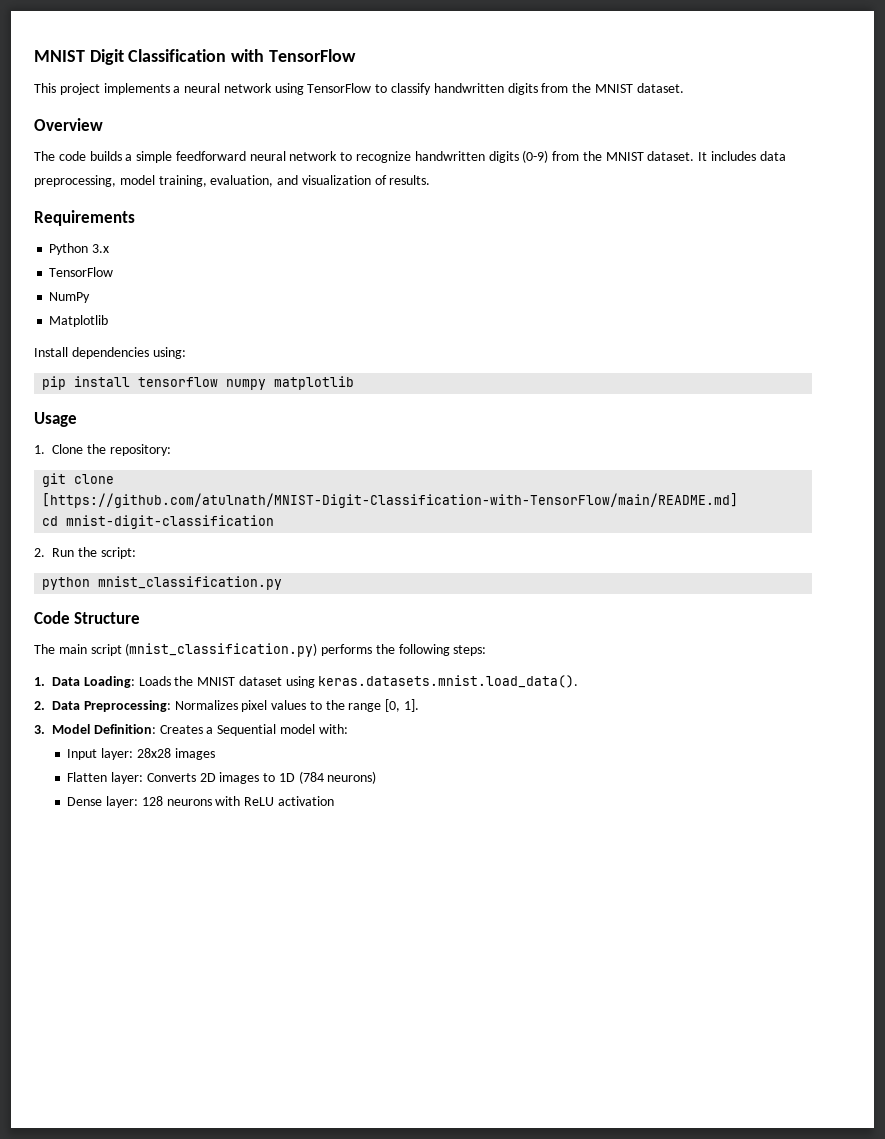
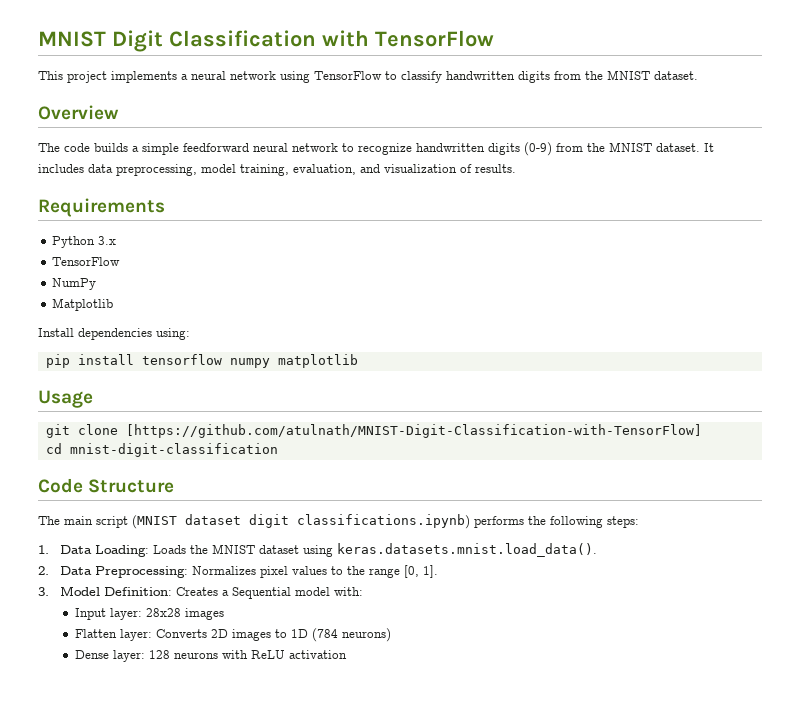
[34,444,171,456] // 1. Clone the repository: -> (93, 399) none
[42,493,739,508] [https://github.com/atulnath/MNIST-Digit-Classification-with-TensorFlow/main/README.md] -> [125,424,702,438] [https://github.com/atulnath/MNIST-Digit-Classification-with-TensorFlow]
[34,547,136,559] [42,576,283,590] // 2. Run the script: // python mnist_classification.py -> (278, 450) none
[125,643,318,657] (mnist_classification.py) -> [132,514,470,529] (MNIST dataset digit classifications.ipynb)

